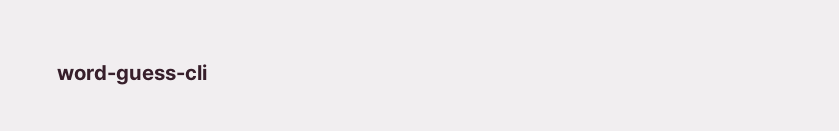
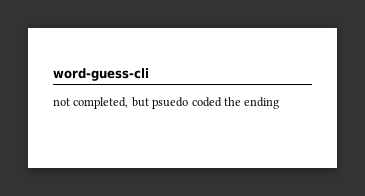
(207, 74) none -> [53,97,280,109] // not completed, but psuedo coded the ending

